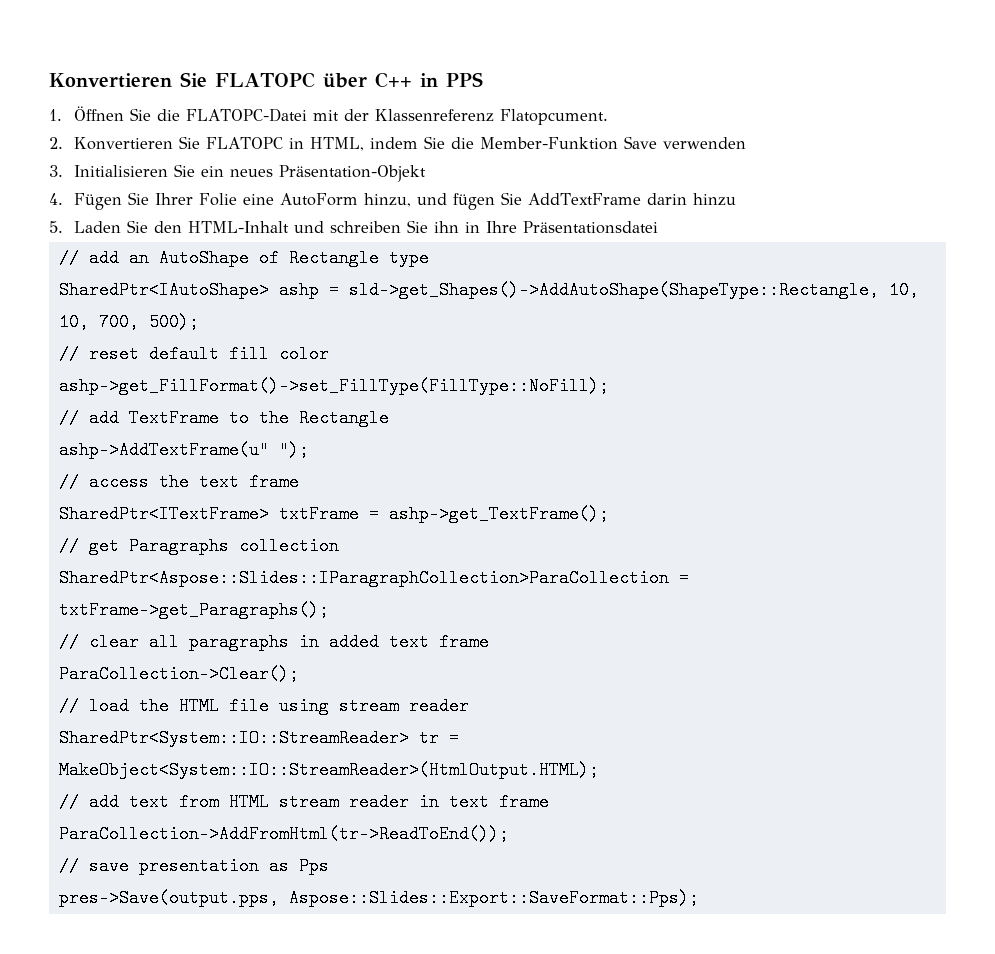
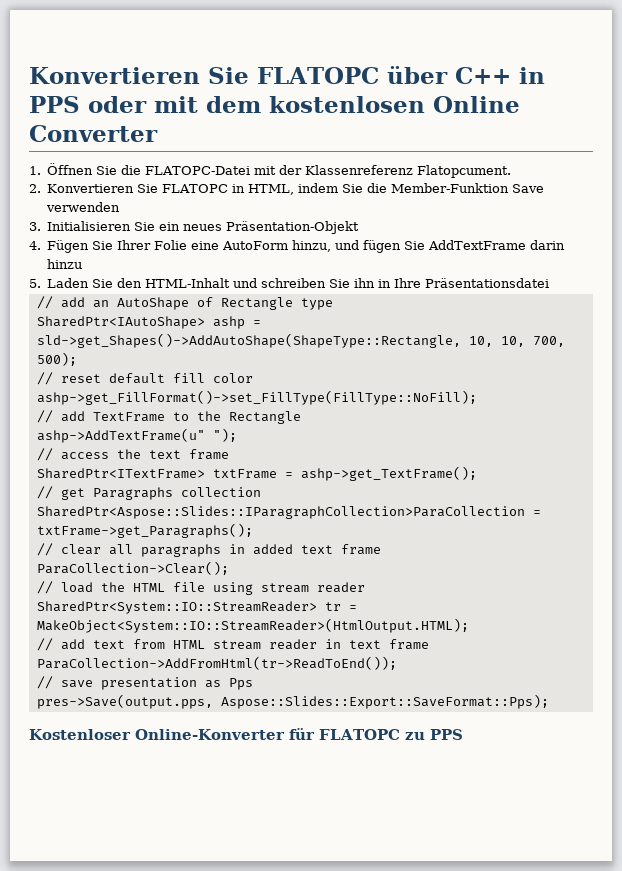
(483, 79) none -> [88,96,520,113] [29,125,158,142] oder mit dem kostenlosen Online Converter
(699, 898) none -> [29,728,463,740] // Kostenloser Online-Konverter für FLATOPC zu PPS

